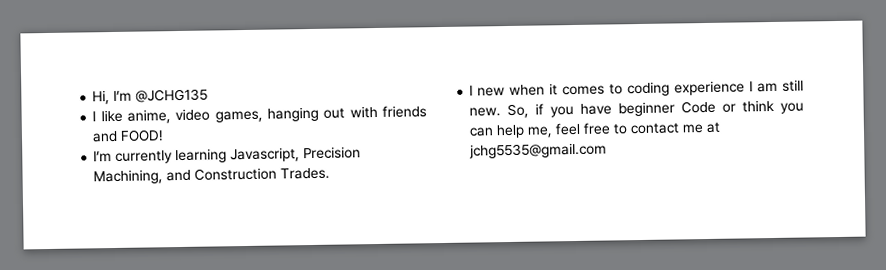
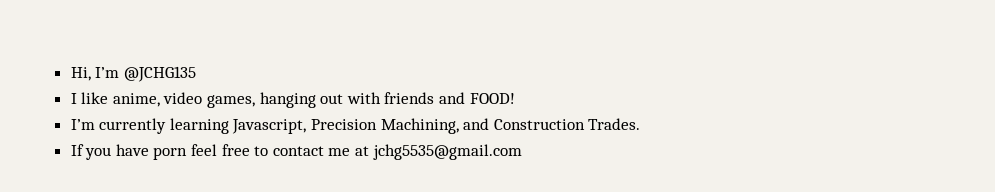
[469,79,804,97] [469,99,804,119] [469,124,554,139] I new when it comes to coding experience I am still new. So, if you have beginner Code or think you can help me, -> [70,144,188,160] If you have porn

